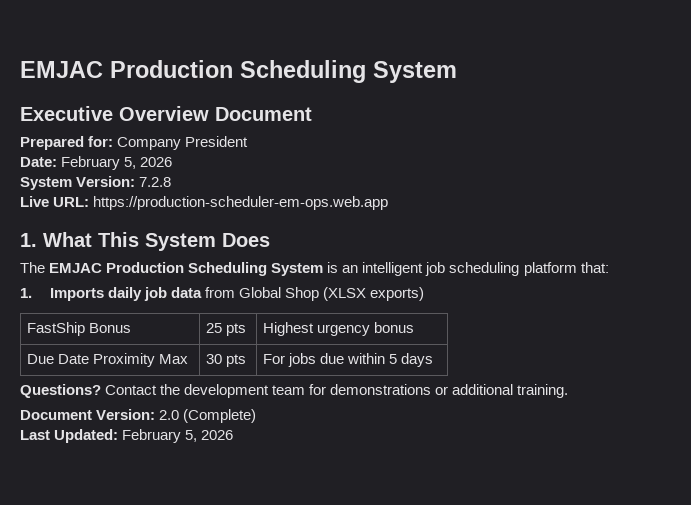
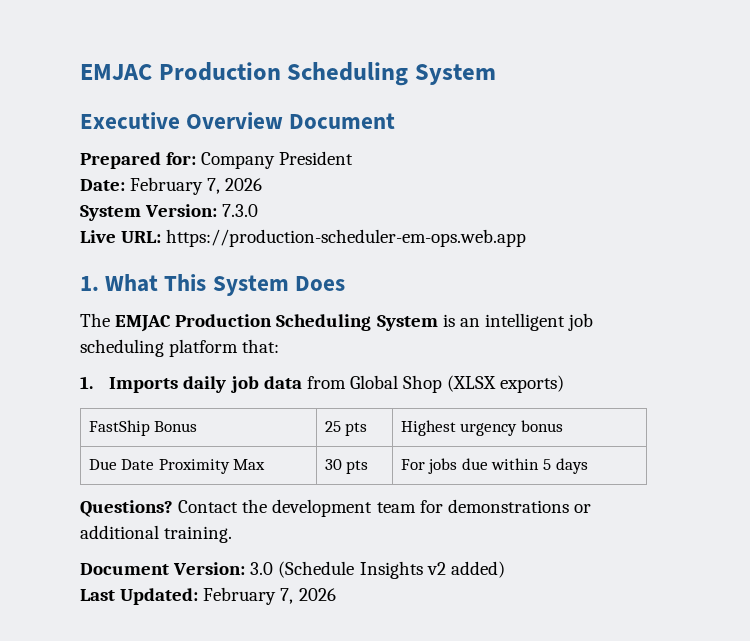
[124,157,137,169] 5, -> [207,178,221,194] 7,
[139,177,172,187] 7.2.8 -> [222,204,259,217] 7.3.0
[159,409,257,423] 2.0 (Complete) -> [250,561,505,579] 3.0 (Schedule Insights v2 added)
[185,430,198,442] 5, -> [280,588,294,604] 7,

